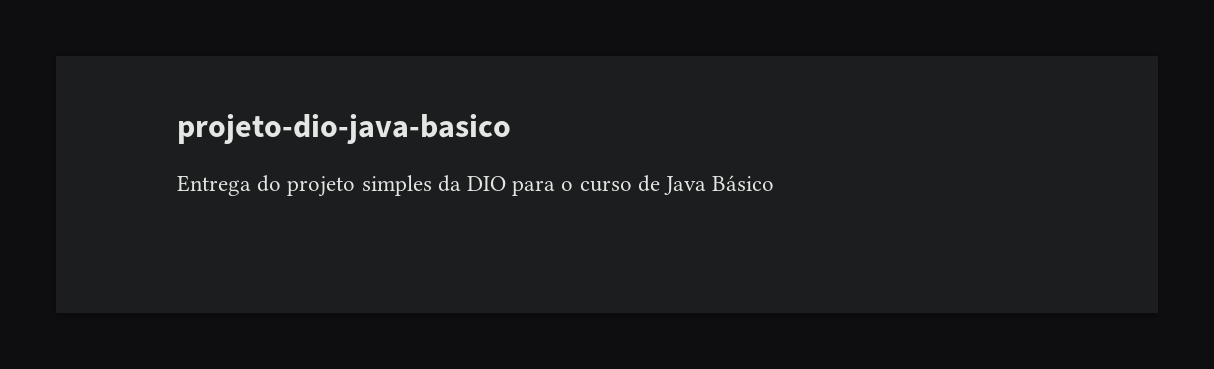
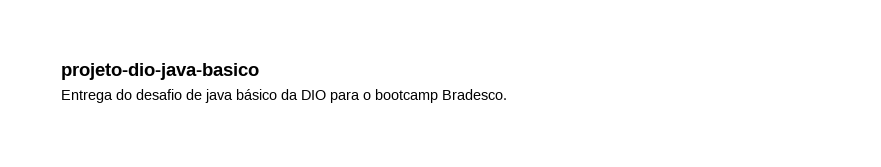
[287,175,775,197] projeto simples da DIO para o curso de Java Básico -> [136,89,507,103] desafio de java básico da DIO para o bootcamp Bradesco.

